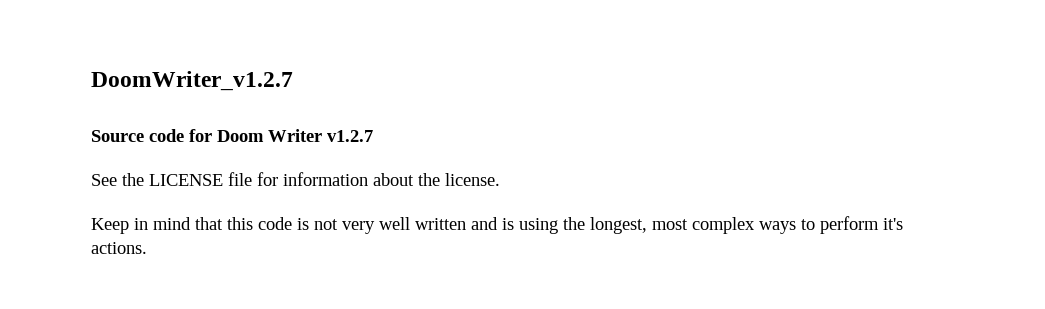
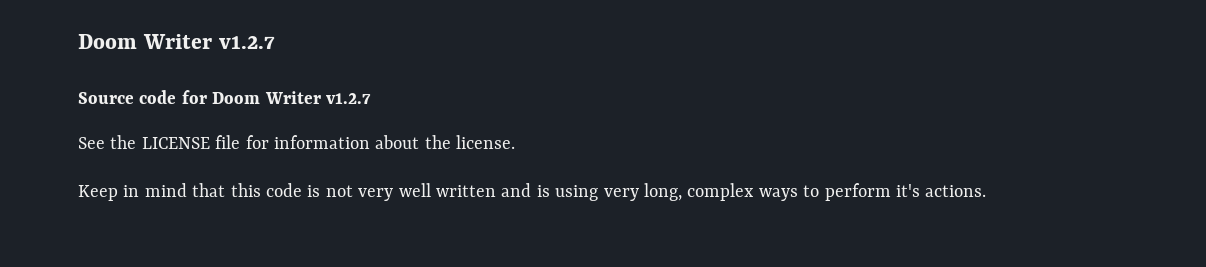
[91,71,293,91] DoomWriter_v1.2.7 -> [78,34,275,49] Doom Writer v1.2.7
[563,217,688,234] the longest, most -> [603,183,682,201] very long,

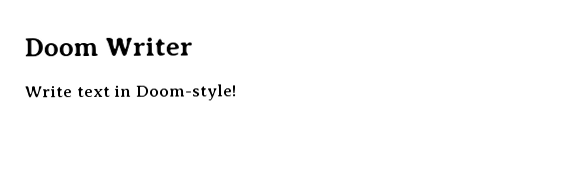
[78,34,275,49] [78,90,371,104] [78,135,516,149] [78,183,987,201] Doom Writer v1.2.7 // Source code for Doom Writer v1.2.7 // See the LICENSE file for information about the license. // Keep in mind that this code is not very well written and is using very long, complex ways to perform it's actions. -> [24,37,194,57] [24,84,238,101] Doom Writer // Write text in Doom-style!

